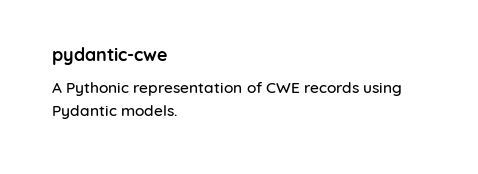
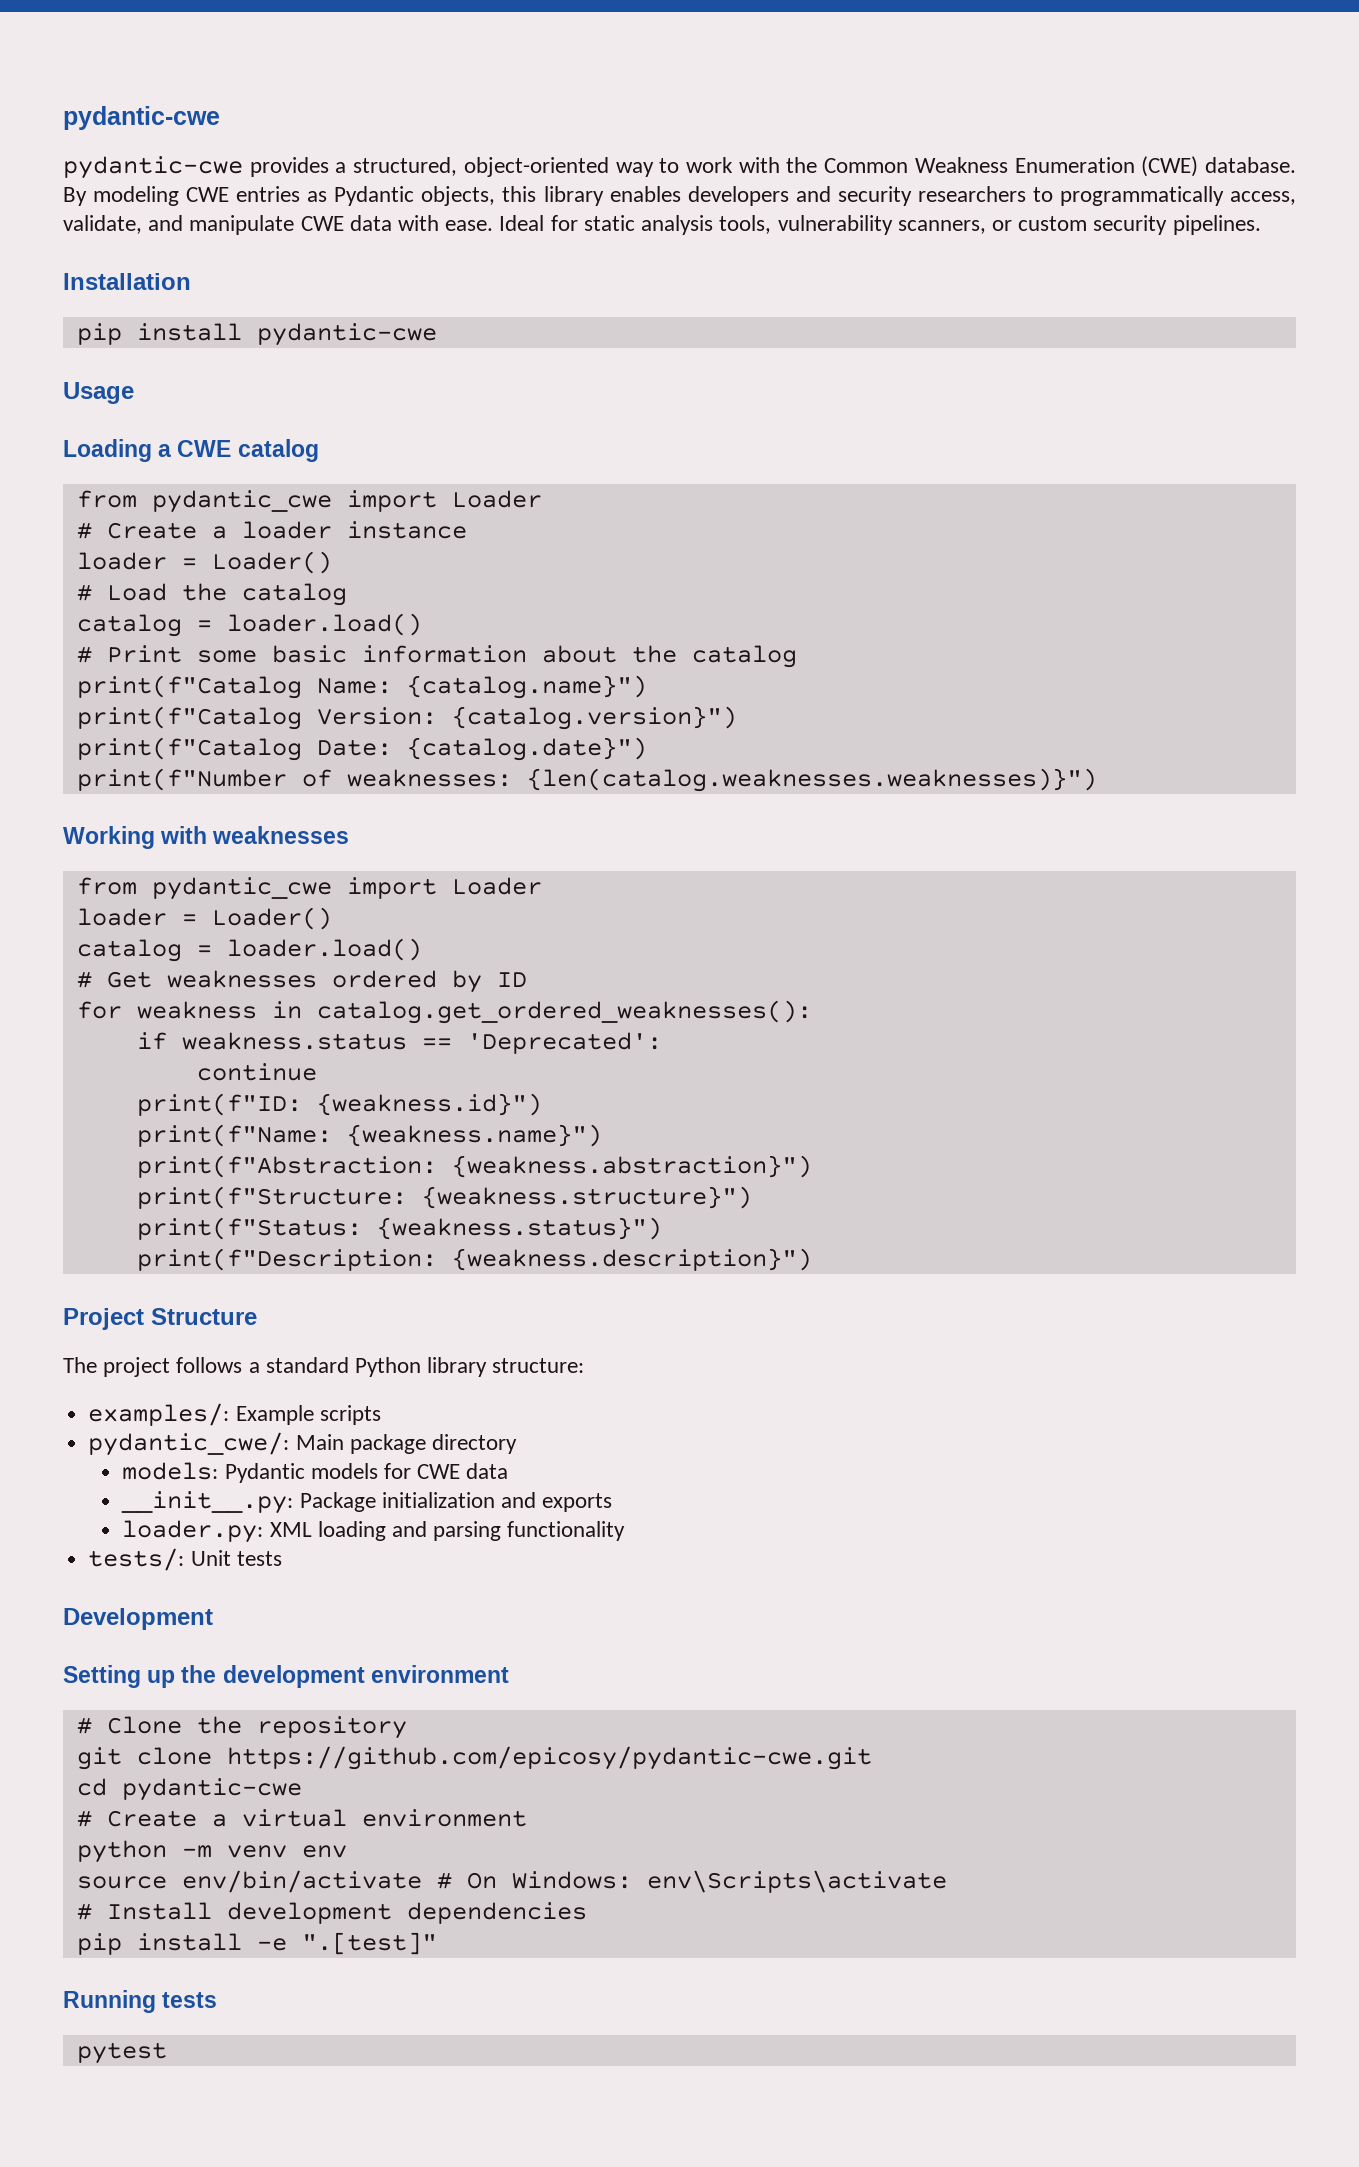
[52,47,167,65] [52,82,403,96] [52,105,178,119] pydantic-cwe // A Pythonic representation of CWE records using Pydantic models. -> [63,106,220,130] [63,156,1296,179] [63,186,1296,206] [63,215,1261,235] [63,273,191,290] [76,323,437,346] [63,382,134,404] [63,439,319,462] [76,490,542,513] [76,521,467,539] [76,551,332,574] [76,583,347,606] [76,613,422,637] [76,645,797,668] [76,675,647,699] [76,706,737,730] [76,737,647,761] [76,768,1097,792] [63,826,350,849] [76,877,542,900] [76,907,332,930] [76,938,422,962] [76,970,527,993] [76,1000,812,1024] [136,1032,662,1054] [196,1063,317,1081] [136,1093,542,1116] [136,1124,602,1147] [136,1155,812,1178] [136,1186,752,1209] [136,1217,662,1240] [136,1248,812,1271] [63,1308,257,1330] [63,1357,585,1377] [88,1403,381,1426] [88,1432,517,1456] [122,1462,509,1483] [121,1491,613,1514] [122,1520,626,1543] [88,1548,282,1571] [63,1608,213,1630] [63,1665,509,1688] [76,1716,407,1739] [76,1746,872,1770] [76,1778,302,1801] [76,1809,527,1827] [76,1840,347,1863] [76,1870,947,1893] [76,1902,587,1924] [76,1932,437,1955] [63,1990,218,2013] [76,2042,167,2064] pydantic-cwe // pydantic-cwe provides a structured, object-oriented way to work with the Common Weakness Enumeration (CWE) database. By modeling CWE entries as Pydantic objects, this library enables developers and security researchers to programmatically access, validate, and manipulate CWE data with ease. Ideal for static analysis tools, vulnerability scanners, or custom security pipelines. // Installation // pip install pydantic-cwe // Usage // Loading a CWE catalog // from pydantic_cwe import Loader // # Create a loader instance // loader = Loader() // # Load the catalog // catalog = loader.load() // # Print some basic information about the catalog // print(f"Catalog Name: {catalog.name}") // print(f"Catalog Version: {catalog.version}") // print(f"Catalog Date: {catalog.date}") // print(f"Number of weaknesses: {len(catalog.weaknesses.weaknesses)}") // Working with weaknesses // from pydantic_cwe import Loader // loader = Loader() // catalog = loader.load() // # Get weaknesses ordered by ID // for weakness in catalog.get_ordered_weaknesses(): // if weakness.status == 'Deprecated': // continue // print(f"ID: {weakness.id}") // print(f"Name: {weakness.name}") // print(f"Abstraction: {weakness.abstraction}") // print(f"Structure: {weakness.structure}") // print(f"Status: {weakness.status}") // print(f"Description: {weakness.description}") // Project Structure // The project follows a standard Python library structure: // examples/: Example scripts // pydantic_cwe/: Main package directory // models: Pydantic models for CWE data // __init__.py: Package initialization and exports // loader.py: XML loading and parsing functionality // tests/: Unit tests // Development // Setting up the development environment // # Clone the repository // git clone https://github.com/epicosy/pydantic-cwe.git // cd pydantic-cwe // # Create a virtual environment // python -m venv env // source env/bin/activate # On Windows: env\Scripts\activate // # Install development dependencies // pip install -e ".[test]" // Running tests // pytest

